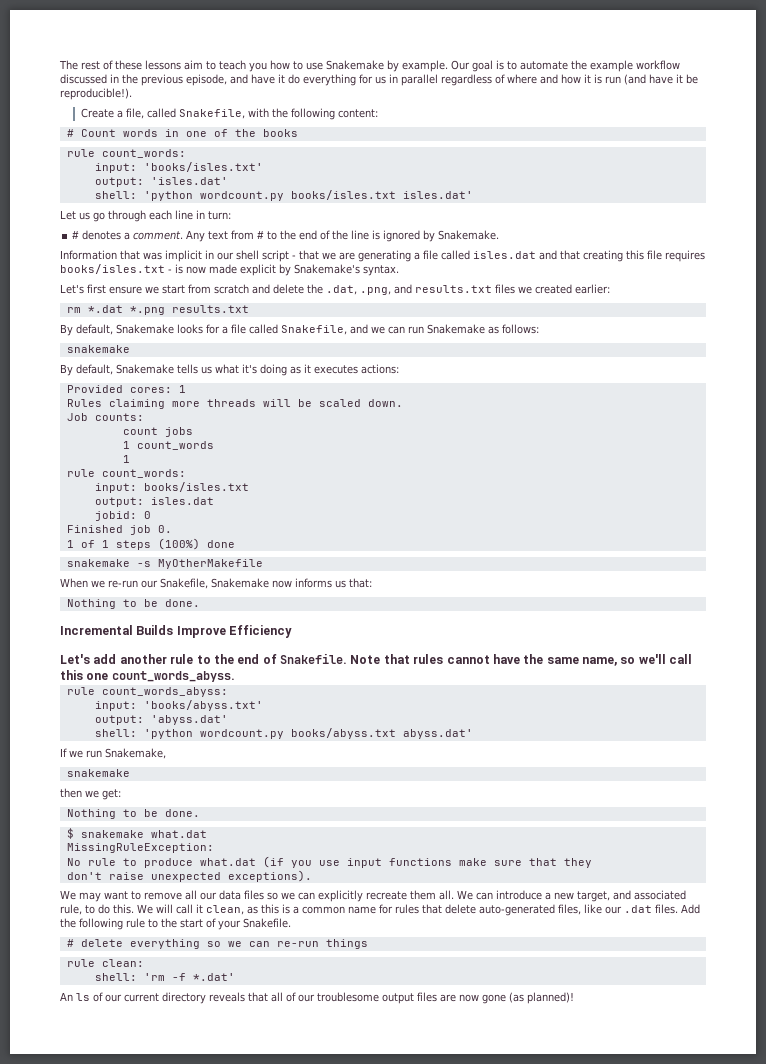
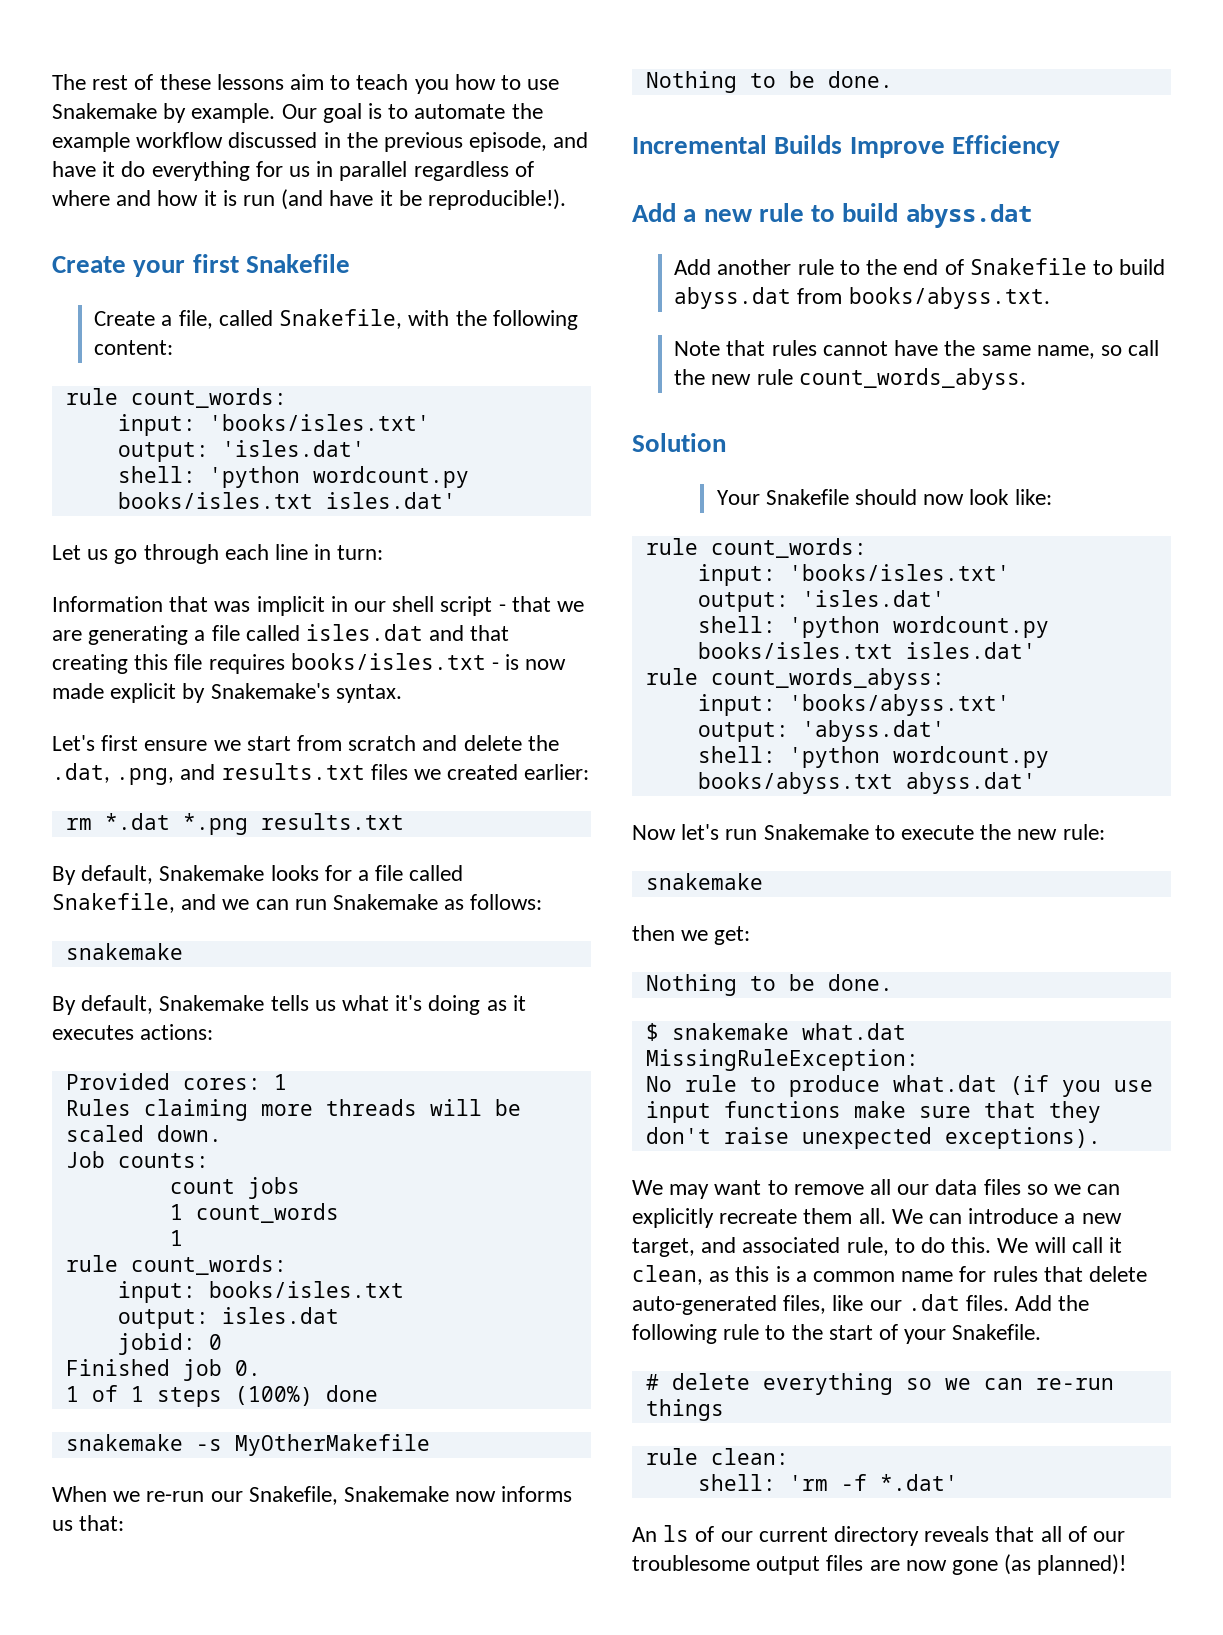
(132, 94) none -> [52,254,350,277] // Create your first Snakefile
[66,129,298,137] // # Count words in one of the books -> (174, 347) none
[72,230,500,242] // # denotes a comment. Any text from # to the end of the line is ignored by Snakemake. -> (384, 552) none
[60,654,117,664] Let's add -> [632,203,1032,228] [674,259,712,275] Add a new rule to build abyss.dat // Add
[280,653,347,664] Snakefile. -> [969,258,1166,275] [674,287,1050,309] Snakefile to build abyss.dat from books/abyss.txt. //
[638,654,693,664] [60,670,235,682] we'll call this one count_words_abyss. -> [1128,340,1160,356] [674,368,1026,390] [632,433,726,452] [716,489,1052,505] [645,538,867,558] [697,564,1010,586] [697,590,945,612] [697,616,1049,638] [697,642,1036,659] call the new rule count_words_abyss. // Solution // Your Snakefile should now look like: // rule count_words: // input: 'books/isles.txt' // output: 'isles.dat' // shell: 'python wordcount.py books/isles.txt isles.dat'
[60,748,166,759] If we run Snakemake, -> [632,824,1105,840] Now let's run Snakemake to execute the new rule:

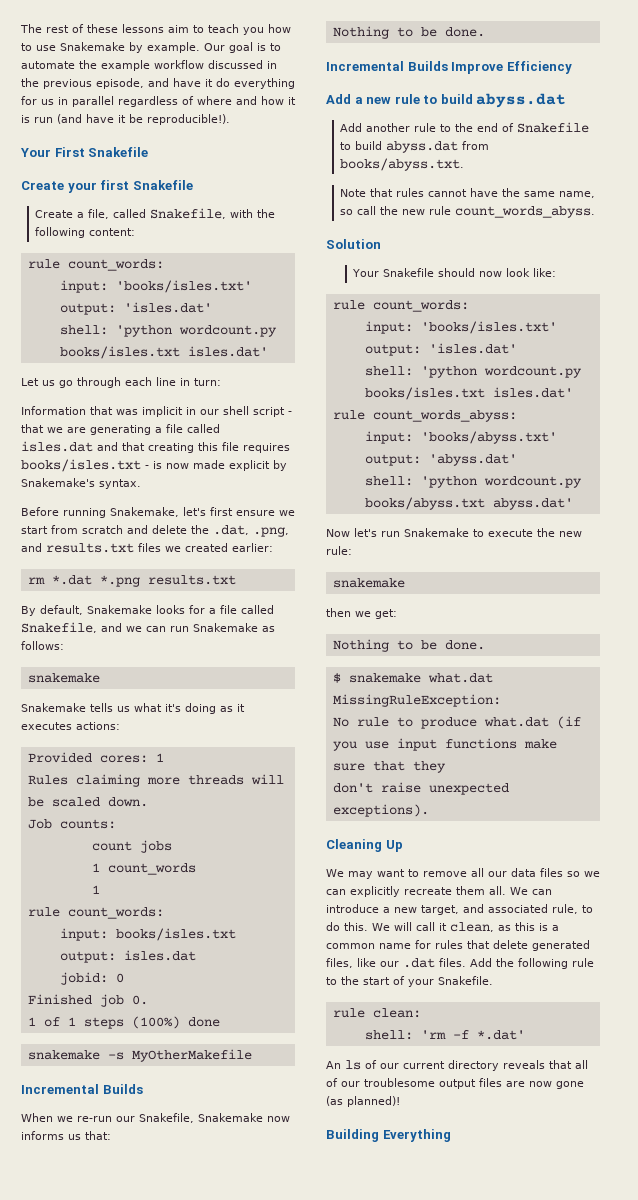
(567, 199) none -> [20,147,149,157] // Your First Snakefile
[52,735,95,751] Let's -> [21,507,206,518] Before running Snakemake, let's
[52,995,154,1015] By default, -> (100, 678) none
(430, 1445) none -> [21,1084,143,1094] // Incremental Builds
(1101, 1138) none -> [326,839,403,852] // Cleaning Up
[632,1295,777,1315] auto-generated -> [532,940,590,951] generated
[645,1373,1114,1395] [645,1399,724,1421] // # delete everything so we can re-run things -> (493, 980) none
(1127, 1564) none -> [326,1129,451,1142] // Building Everything

